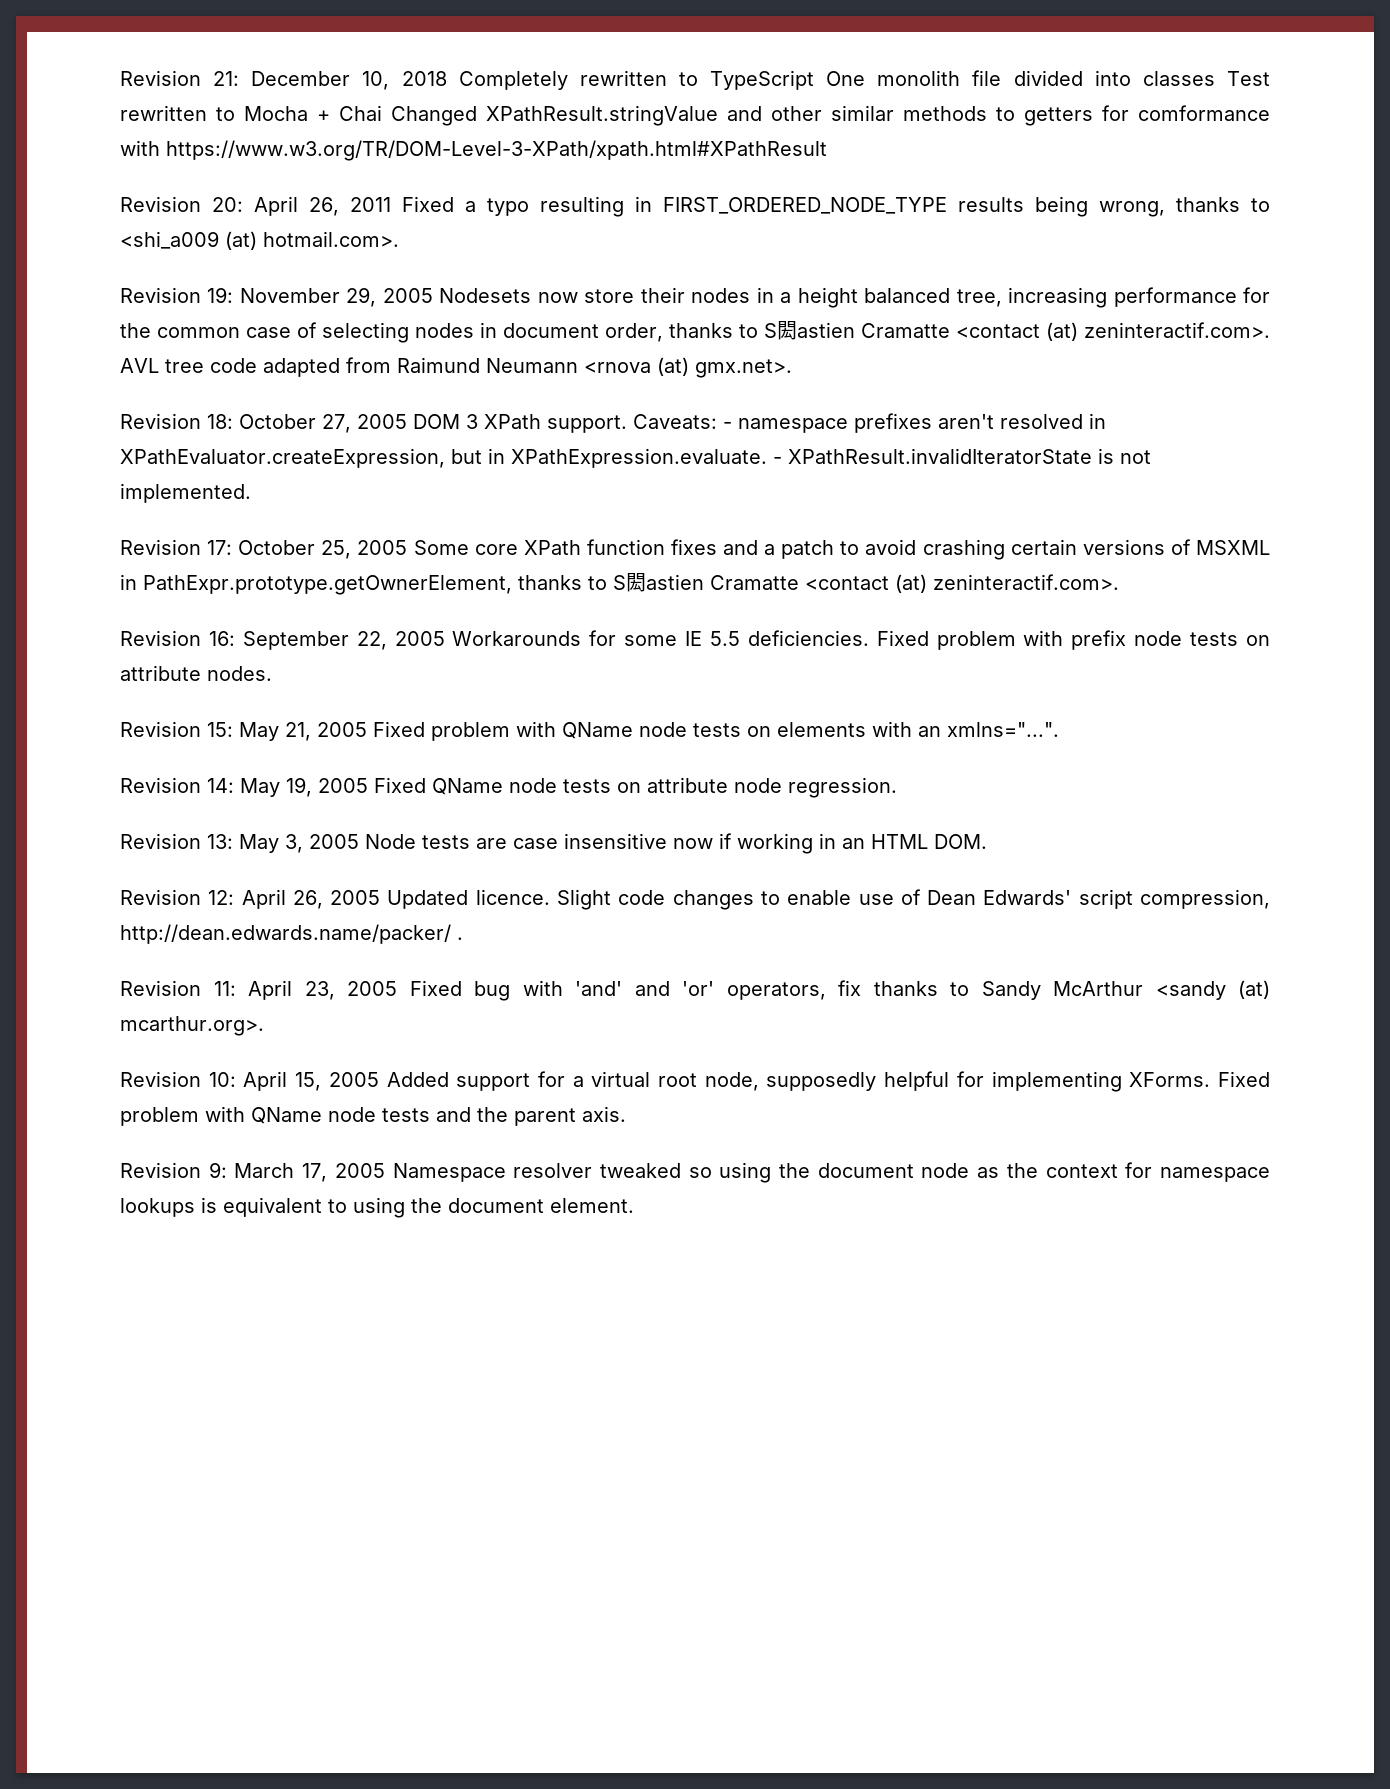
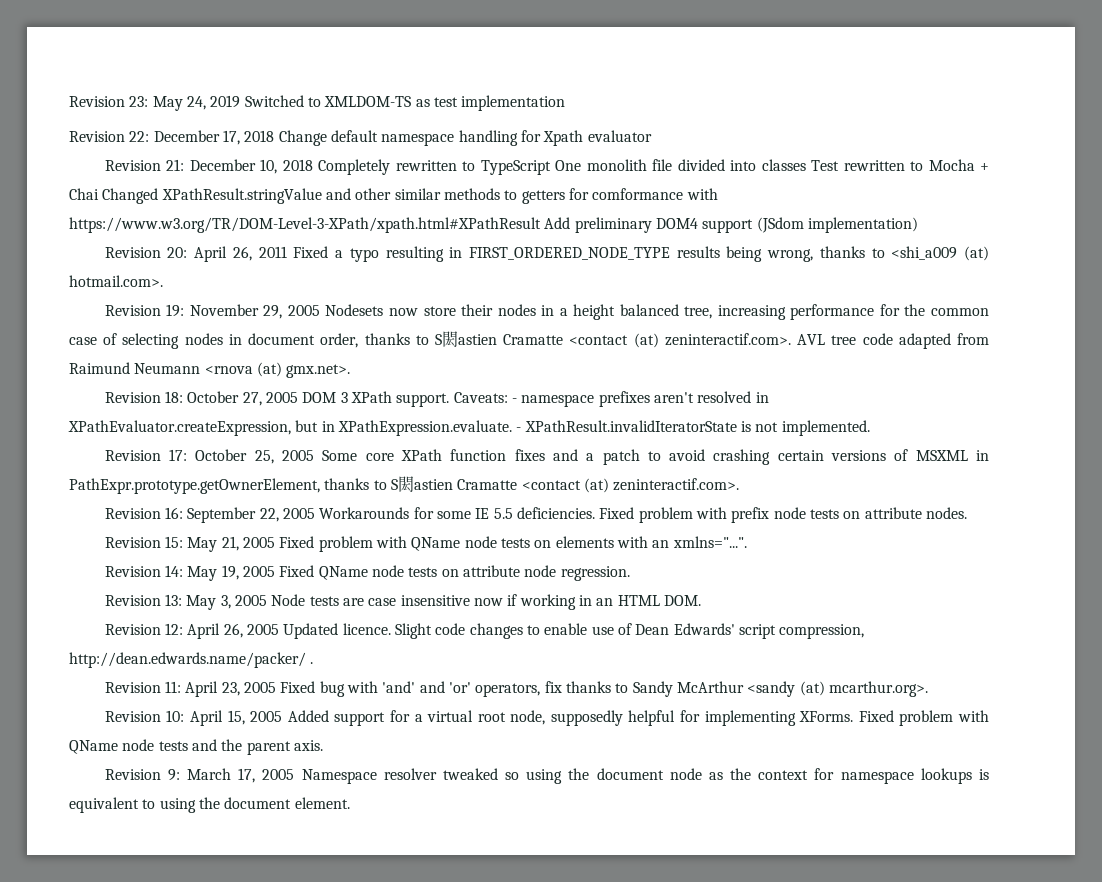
[120,70,201,86] Revision -> [69,95,566,111] [69,130,652,146] [104,160,161,171] Revision 23: May 24, 2019 Switched to XMLDOM-TS as test implementation // Revision 22: December 17, 2018 Change default namespace handling for Xpath evaluator // Revision
(827, 150) none -> [544,217,918,233] Add preliminary DOM4 support (JSdom implementation)

